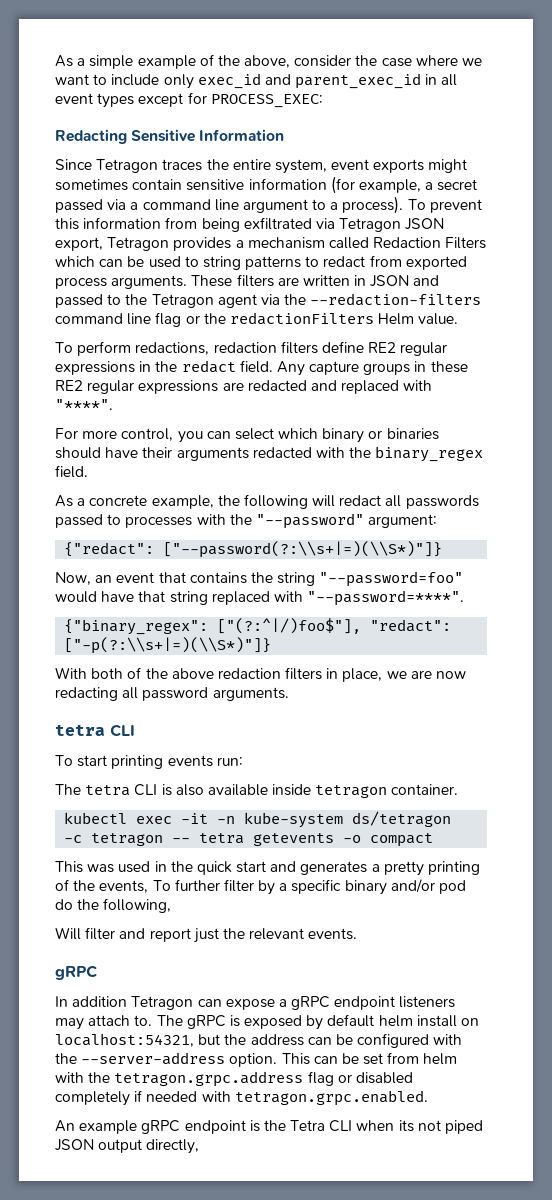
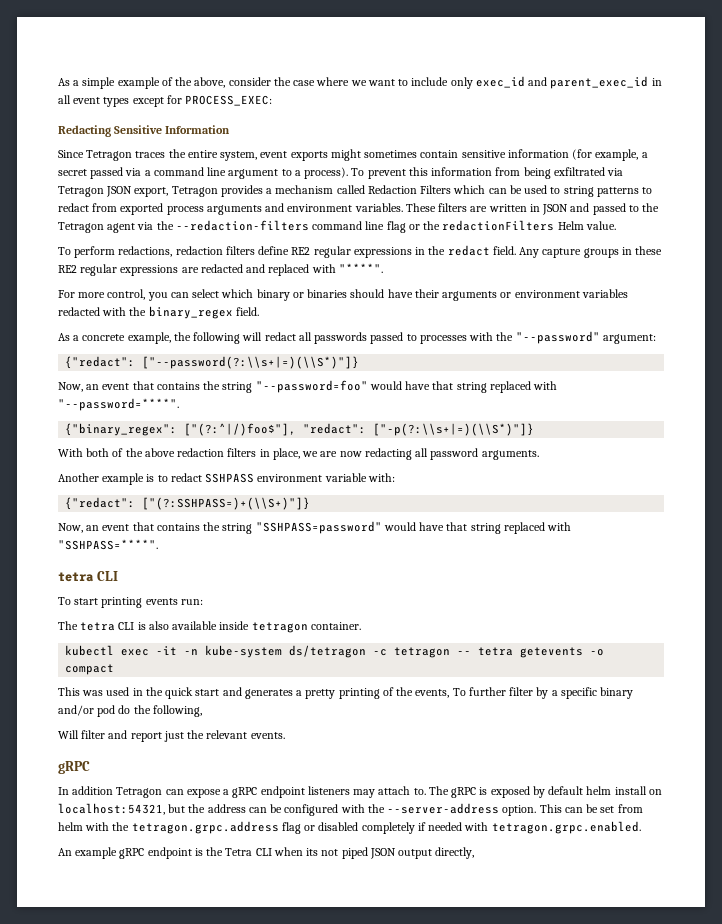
[111,275,188,289] arguments. -> [206,203,403,215] arguments and environment variables.
(249, 454) none -> [500,289,628,298] or environment variables
(289, 694) none -> [58,473,395,485] [65,497,311,510] [58,521,572,534] [58,539,158,550] // Another example is to redact SSHPASS environment variable with: // {"redact": ["(?:SSHPASS=)+(\\S+)"]} // Now, an event that contains the string "SSHPASS=password" would have that string replaced with "SSHPASS=****".

